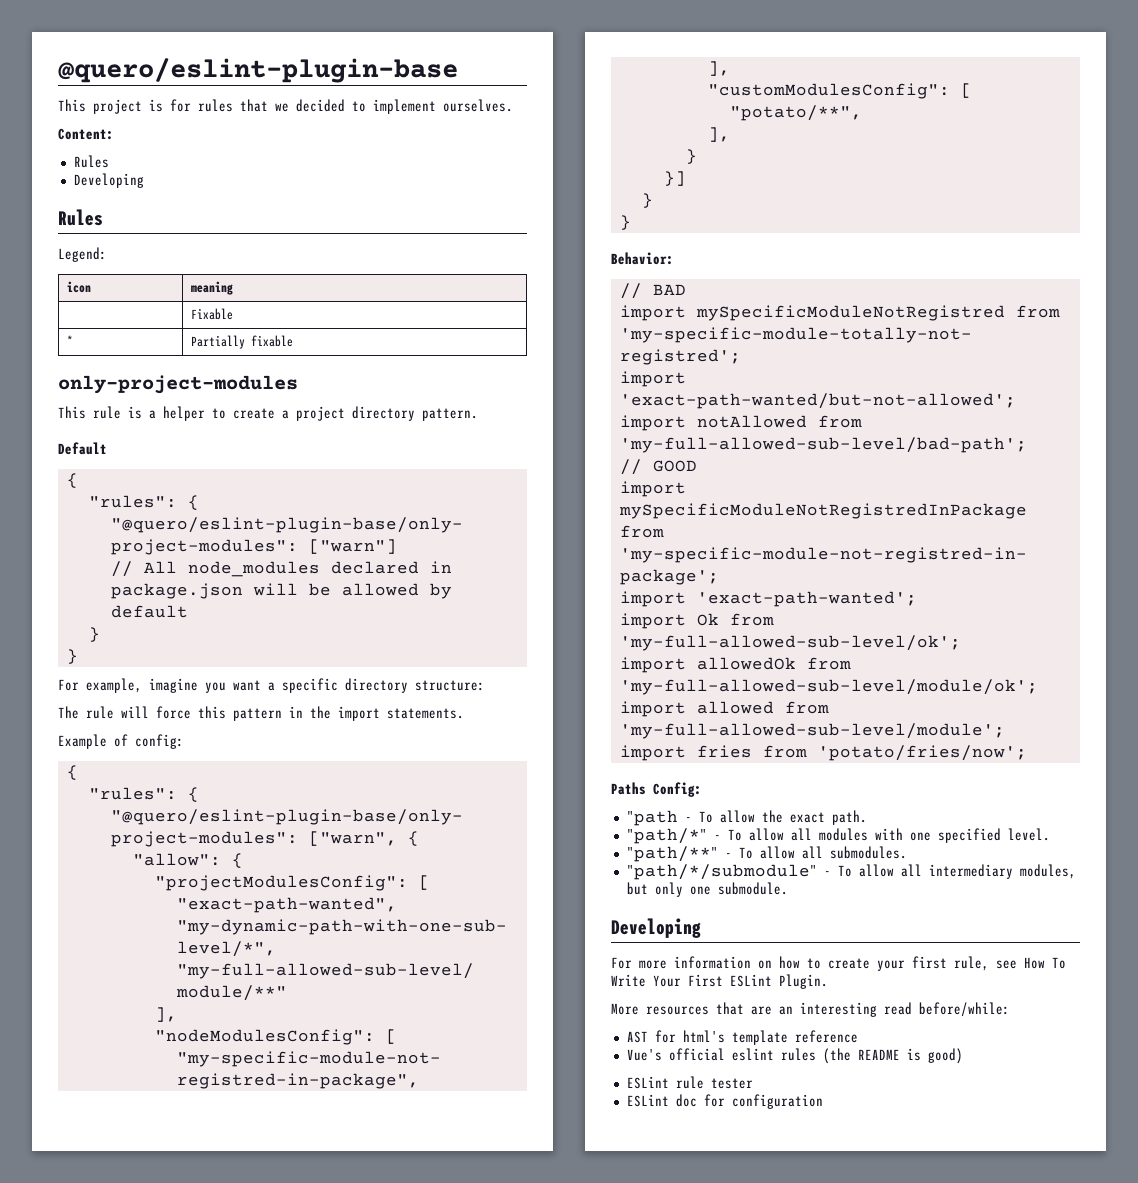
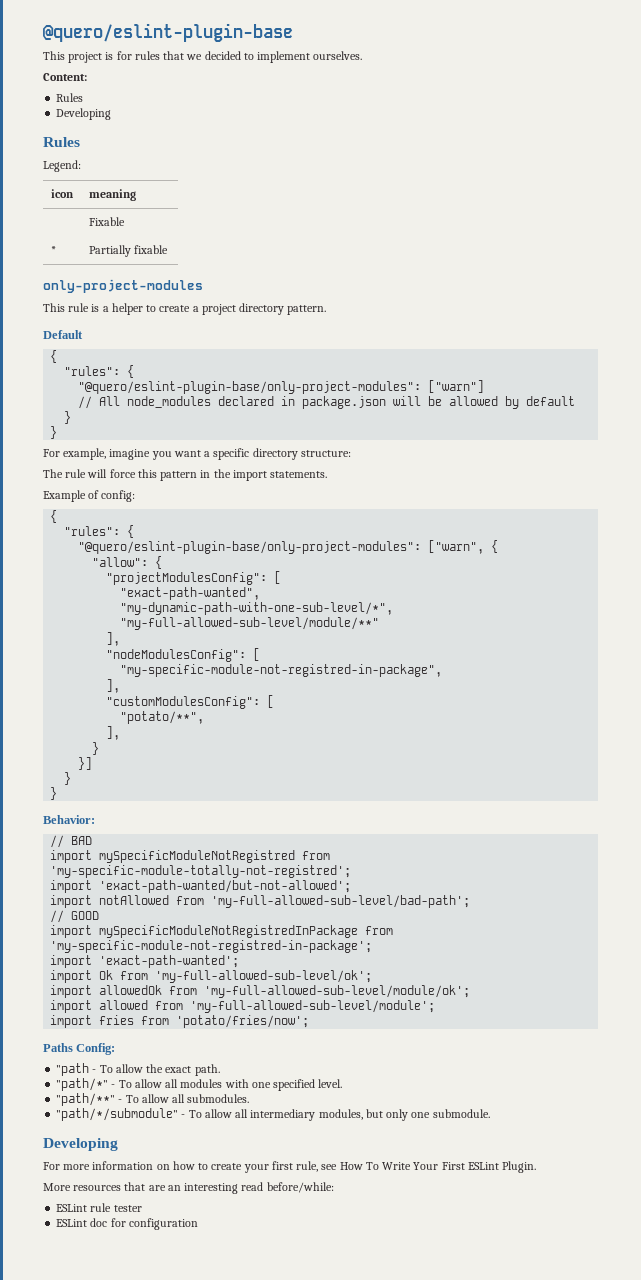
[626,1030,858,1045] [626,1048,963,1064] // AST for html's template reference // Vue's official eslint rules (the README is good) -> (334, 1187) none

